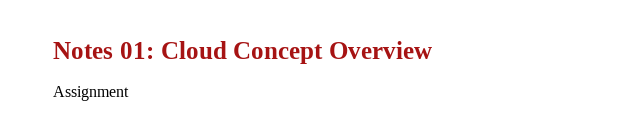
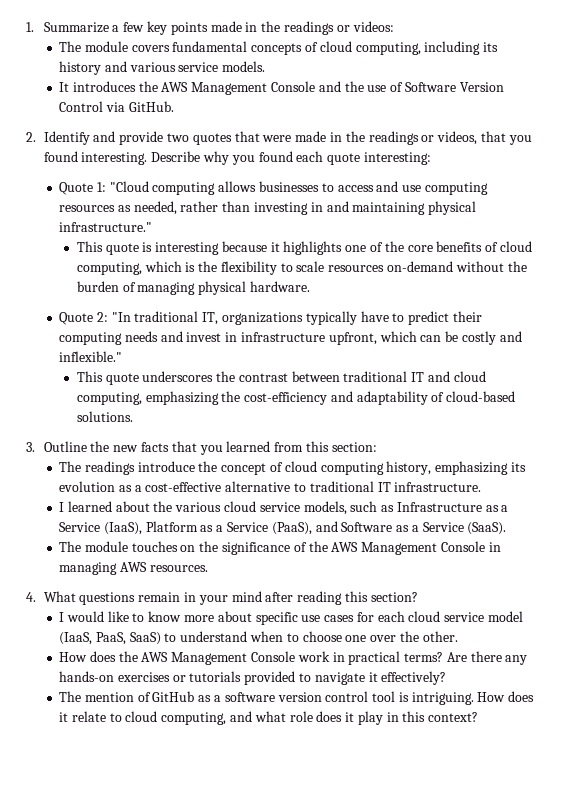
[53,41,432,64] [53,86,129,101] Notes 01: Cloud Concept Overview // Assignment -> [26,21,394,35] [59,41,499,55] [59,61,266,75] [59,81,504,95] [59,101,174,112] [26,131,532,145] [43,151,431,165] [59,181,488,195] [59,201,477,215] [59,222,153,232] [76,241,532,255] [76,261,527,275] [76,281,310,295] [59,311,482,325] [59,331,522,345] [59,351,123,362] [76,371,486,385] [76,391,516,405] [76,411,133,422] [26,441,377,455] [59,461,526,475] [59,481,482,492] [59,501,509,515] [59,521,507,535] [59,541,501,555] [59,562,208,575] [26,591,418,605] [59,611,524,625] [59,631,458,645] [59,651,528,665] [59,671,447,685] [59,691,535,705] [59,711,479,725] 1. Summarize a few key points made in the readings or videos: // The module covers fundamental concepts of cloud computing, including its history and various service models. // It introduces the AWS Management Console and the use of Software Version Control via GitHub. // 2. Identify and provide two quotes that were made in the readings or videos, that you found interesting. Describe why you found each quote interesting: // Quote 1: "Cloud computing allows businesses to access and use computing resources as needed, rather than investing in and maintaining physical infrastructure." // This quote is interesting because it highlights one of the core benefits of cloud computing, which is the flexibility to scale resources on-demand without the burden of managing physical hardware. // Quote 2: "In traditional IT, organizations typically have to predict their computing needs and invest in infrastructure upfront, which can be costly and inflexible." // This quote underscores the contrast between traditional IT and cloud computing, emphasizing the cost-efficiency and adaptability of cloud-based solutions. // 3. Outline the new facts that you learned from this section: // The readings introduce the concept of cloud computing history, emphasizing its evolution as a cost-effective alternative to traditional IT infrastructure. // I learned about the various cloud service models, such as Infrastructure as a Service (IaaS), Platform as a Service (PaaS), and Software as a Service (SaaS). // The module touches on the significance of the AWS Management Console in managing AWS resources. // 4. What questions remain in your mind after reading this section? // I would like to know more about specific use cases for each cloud service model (IaaS, PaaS, SaaS) to understand when to choose one over the other. // How does the AWS Management Console work in practical terms? Are there any hands-on exercises or tutorials provided to navigate it effectively? // The mention of GitHub as a software version control tool is intriguing. How does it relate to cloud computing, and what role does it play in this context?

